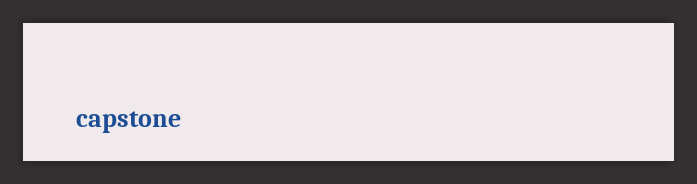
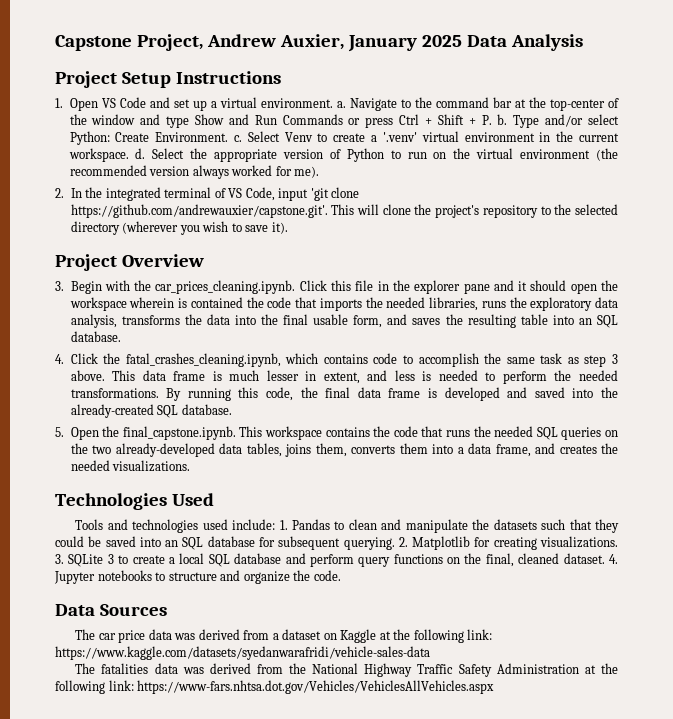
[76,111,181,133] capstone -> [55,34,583,52] [55,71,281,88] [55,97,619,111] [69,114,619,128] [69,131,619,145] [68,148,619,162] [69,165,320,179] [55,187,360,201] [70,204,618,218] [70,221,288,235] [55,254,204,271] [55,280,619,294] [69,297,618,311] [70,314,618,328] [70,331,121,342] [55,353,619,367] [70,370,618,384] [70,387,618,401] [70,404,232,418] [55,426,618,440] [70,443,618,457] [70,460,191,472] [55,493,214,510] [75,519,620,533] [55,536,618,550] [55,553,619,567] [54,570,341,584] [55,604,167,616] [75,629,493,643] [55,646,430,660] [75,663,618,677] [55,680,495,694] Capstone Project, Andrew Auxier, January 2025 Data Analysis // Project Setup Instructions // 1. Open VS Code and set up a virtual environment. a. Navigate to the command bar at the top-center of the window and type Show and Run Commands or press Ctrl + Shift + P. b. Type and/or select Python: Create Environment. c. Select Venv to create a '.venv' virtual environment in the current workspace. d. Select the appropriate version of Python to run on the virtual environment (the recommended version always worked for me). // 2. In the integrated terminal of VS Code, input 'git clone https://github.com/andrewauxier/capstone.git'. This will clone the project's repository to the selected directory (wherever you wish to save it). // Project Overview // 3. Begin with the car_prices_cleaning.ipynb. Click this file in the explorer pane and it should open the workspace wherein is contained the code that imports the needed libraries, runs the exploratory data analysis, transforms the data into the final usable form, and saves the resulting table into an SQL database. // 4. Click the fatal_crashes_cleaning.ipynb, which contains code to accomplish the same task as step 3 above. This data frame is much lesser in extent, and less is needed to perform the needed transformations. By running this code, the final data frame is developed and saved into the already-created SQL database. // 5. Open the final_capstone.ipynb. This workspace contains the code that runs the needed SQL queries on the two already-developed data tables, joins them, converts them into a data frame, and creates the needed visualizations. // Technologies Used // Tools and technologies used include: 1. Pandas to clean and manipulate the datasets such that they could be saved into an SQL database for subsequent querying. 2. Matplotlib for creating visualizations. 3. SQLite 3 to create a local SQL database and perform query functions on the final, cleaned dataset. 4. Jupyter notebooks to structure and organize the code. // Data Sources // The car price data was derived from a dataset on Kaggle at the following link: https://www.kaggle.com/datasets/syedanwarafridi/vehicle-sales-data // The fatalities data was derived from the National Highway Traffic Safety Administration at the following link: https://www-fars.nhtsa.dot.gov/Vehicles/VehiclesAllVehicles.aspx

